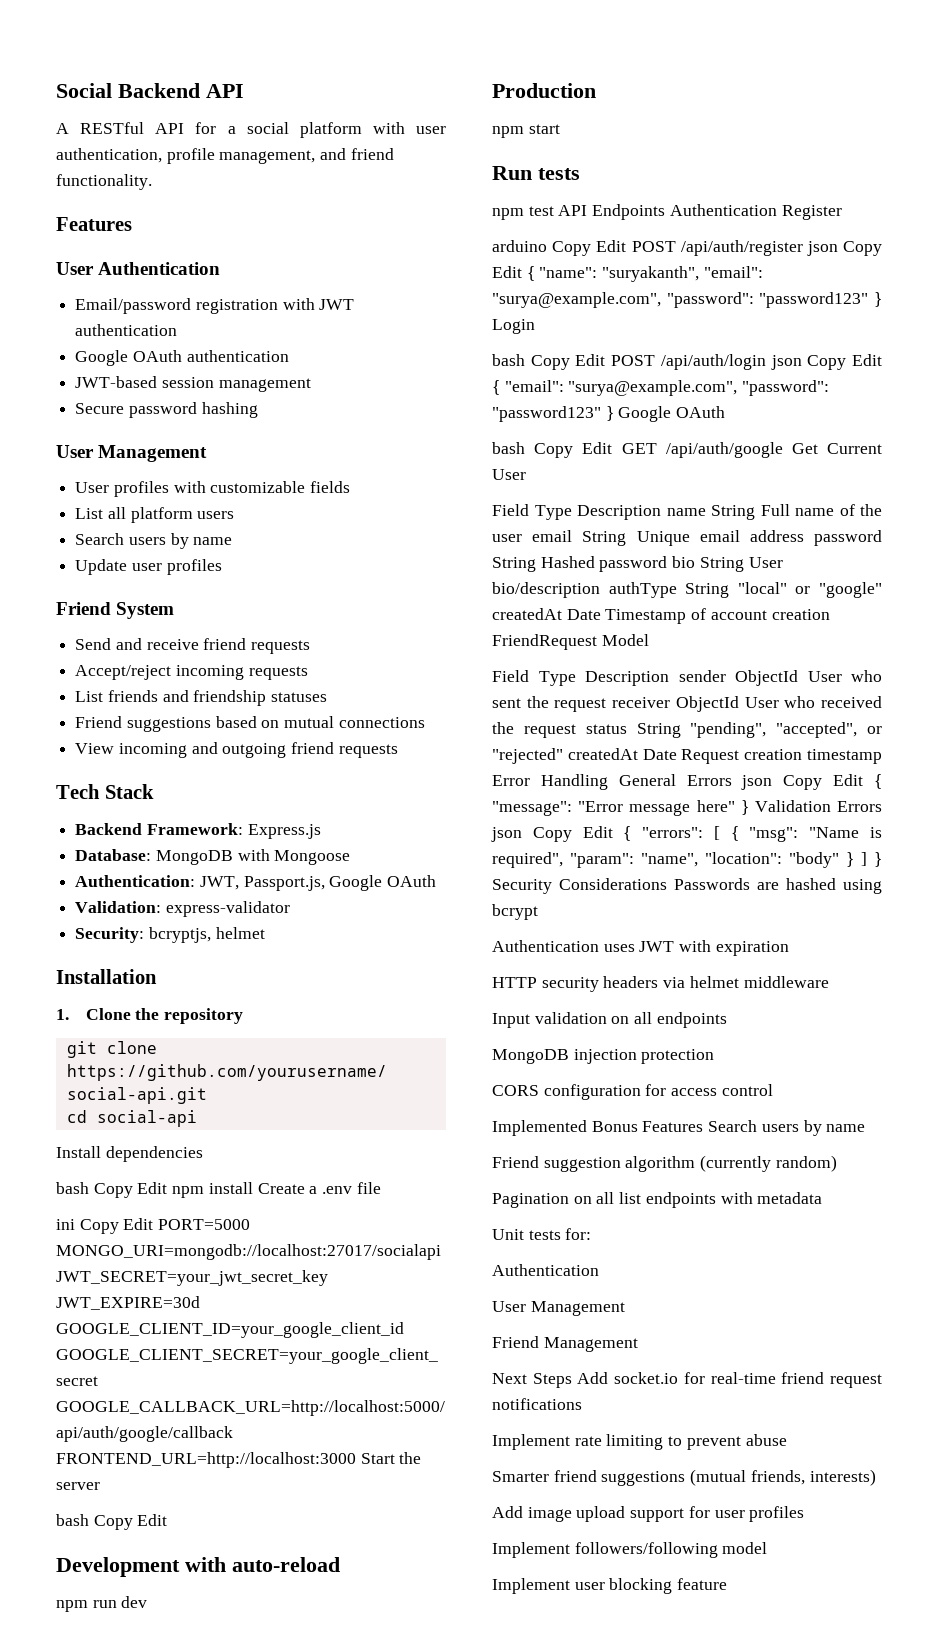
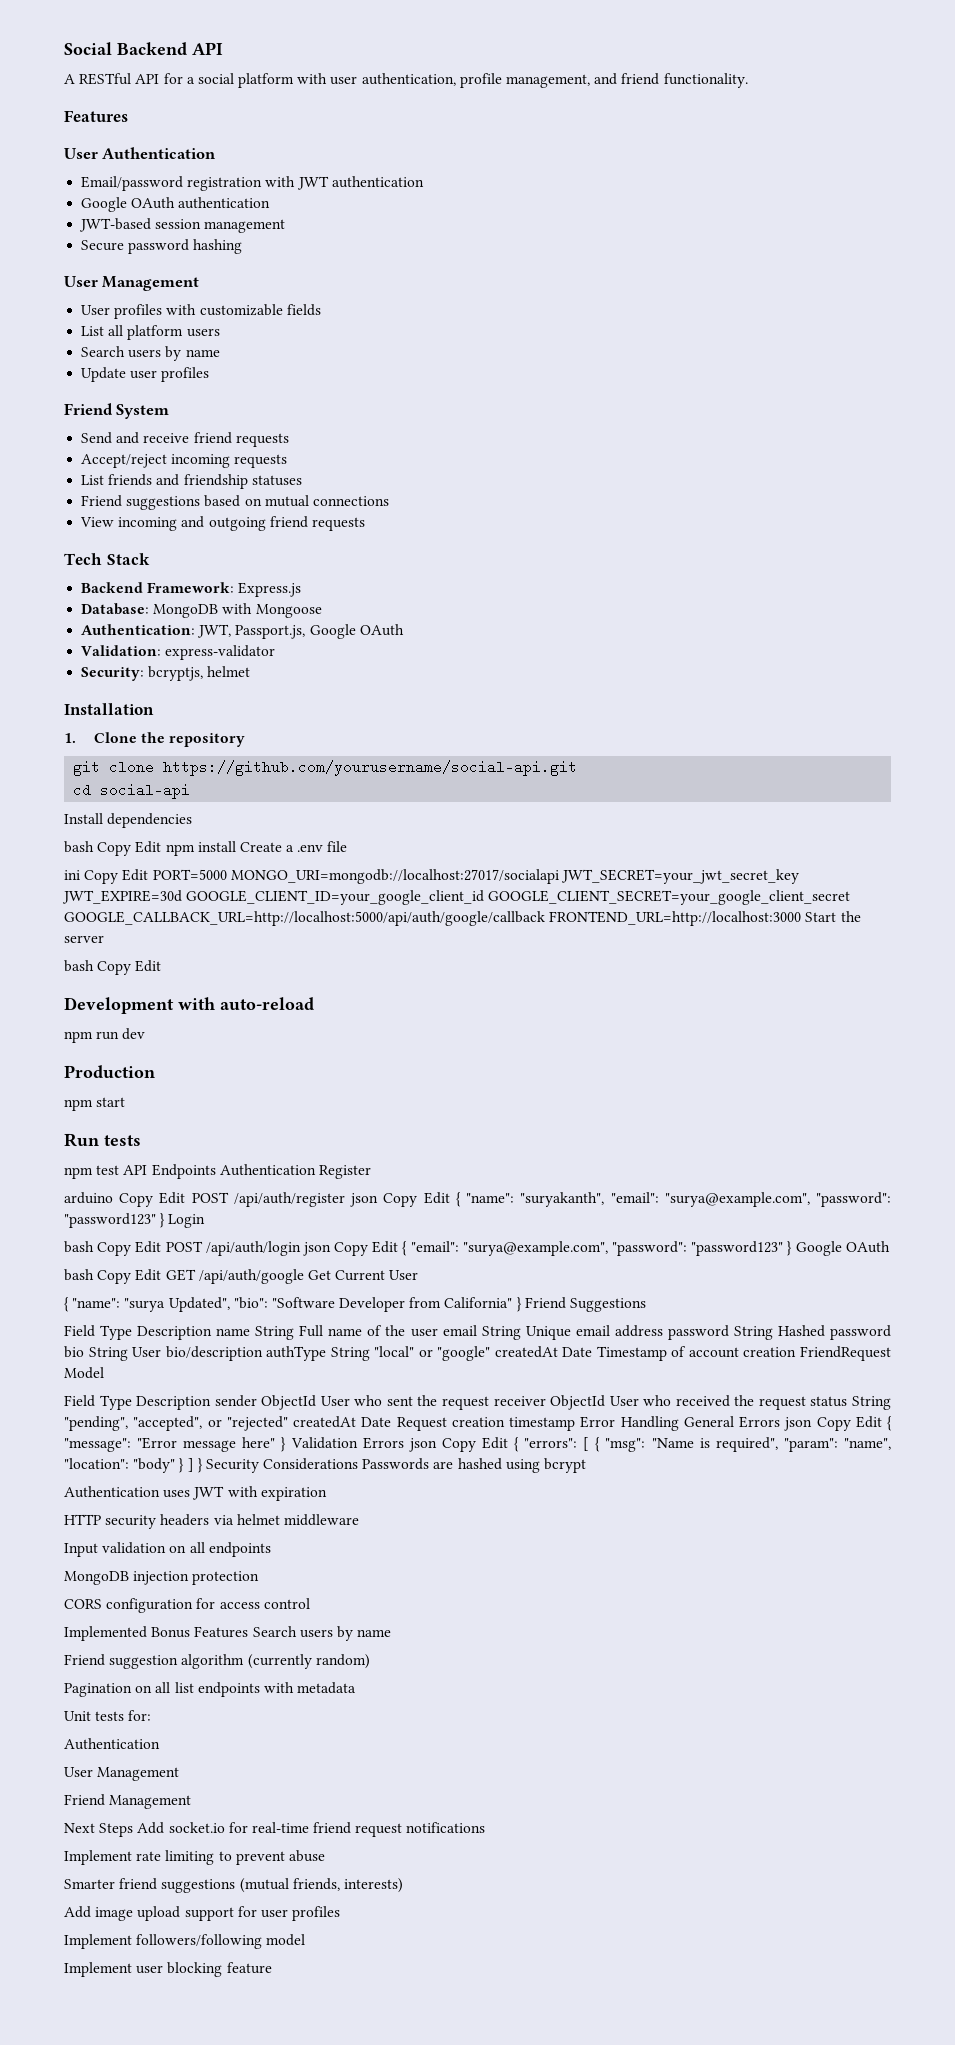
(526, 474) none -> [64,1297,647,1312] // { "name": "surya Updated", "bio": "Software Developer from California" } Friend Suggestions

